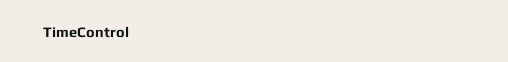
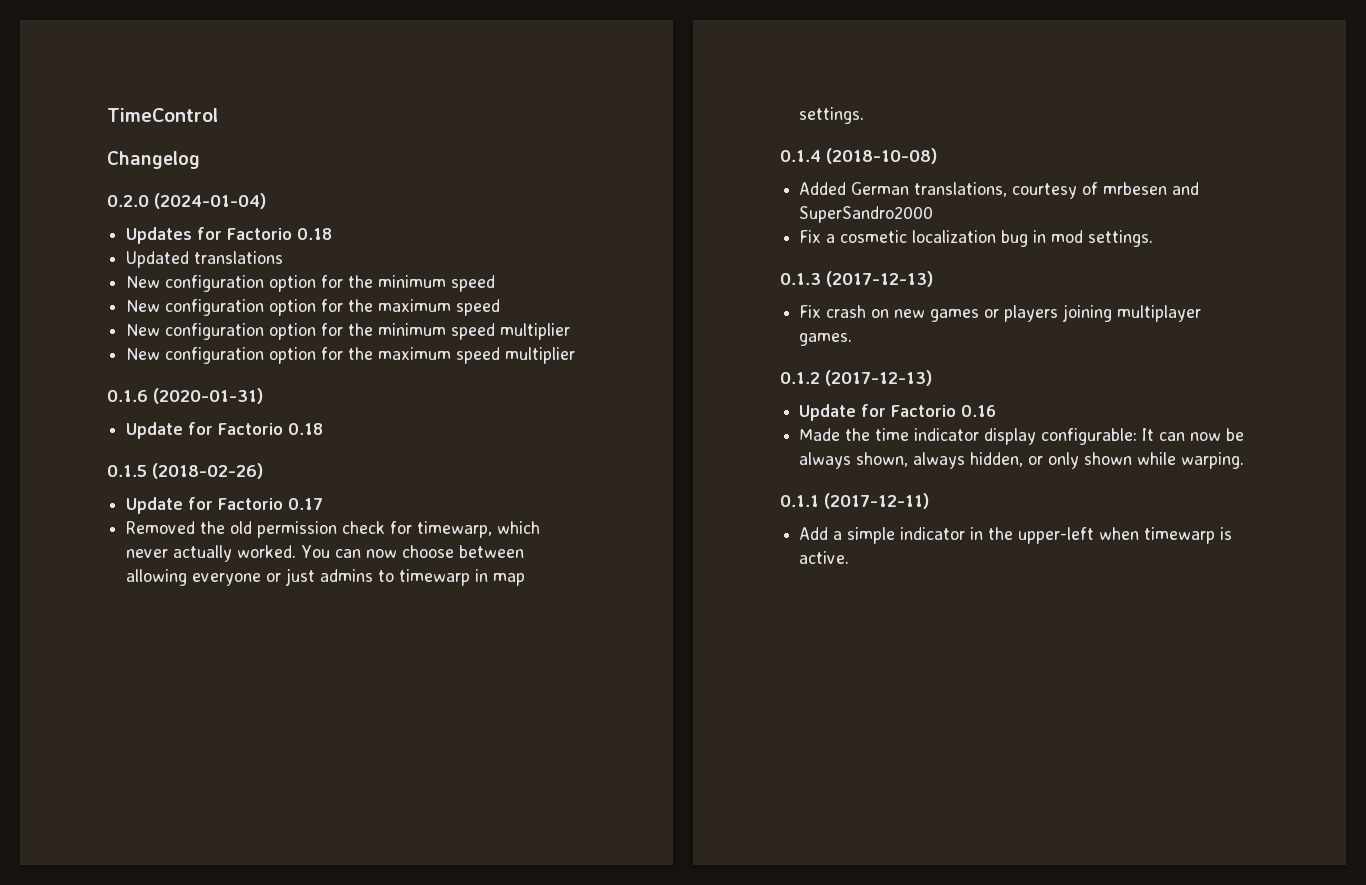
(129, 32) none -> [107,151,200,169] [107,193,266,209] [126,227,333,244] [126,251,284,268] [126,275,496,292] [126,299,501,316] [126,323,571,340] [126,347,576,364] [107,388,263,404] [126,422,324,439] [107,463,263,479] [126,497,324,514] [126,521,541,538] [126,545,525,562] [126,568,526,586] [799,107,865,124] [780,148,937,164] [799,182,1200,199] [799,206,934,223] [799,230,1154,247] [780,271,933,287] [799,304,1202,322] [799,333,853,346] [780,370,932,386] [799,404,997,421] [799,428,1245,445] [799,452,1245,469] [780,493,929,509] [799,527,1233,544] [799,551,850,564] // Changelog // 0.2.0 (2024-01-04) // Updates for Factorio 0.18 // Updated translations // New configuration option for the minimum speed // New configuration option for the maximum speed // New configuration option for the minimum speed multiplier // New configuration option for the maximum speed multiplier // 0.1.6 (2020-01-31) // Update for Factorio 0.18 // 0.1.5 (2018-02-26) // Update for Factorio 0.17 // Removed the old permission check for timewarp, which never actually worked. You can now choose between allowing everyone or just admins to timewarp in map settings. // 0.1.4 (2018-10-08) // Added German translations, courtesy of mrbesen and SuperSandro2000 // Fix a cosmetic localization bug in mod settings. // 0.1.3 (2017-12-13) // Fix crash on new games or players joining multiplayer games. // 0.1.2 (2017-12-13) // Update for Factorio 0.16 // Made the time indicator display configurable: It can now be always shown, always hidden, or only shown while warping. // 0.1.1 (2017-12-11) // Add a simple indicator in the upper-left when timewarp is active.

